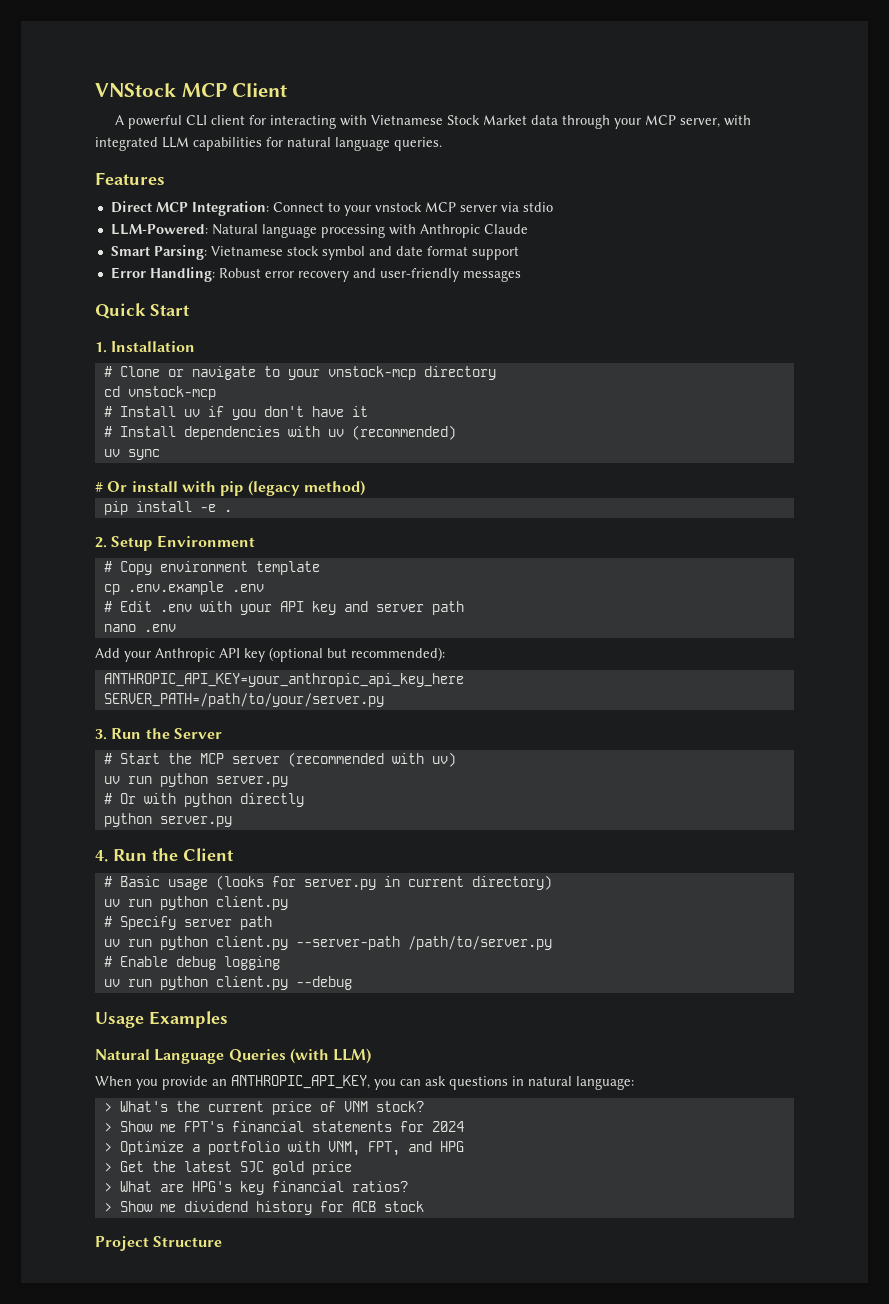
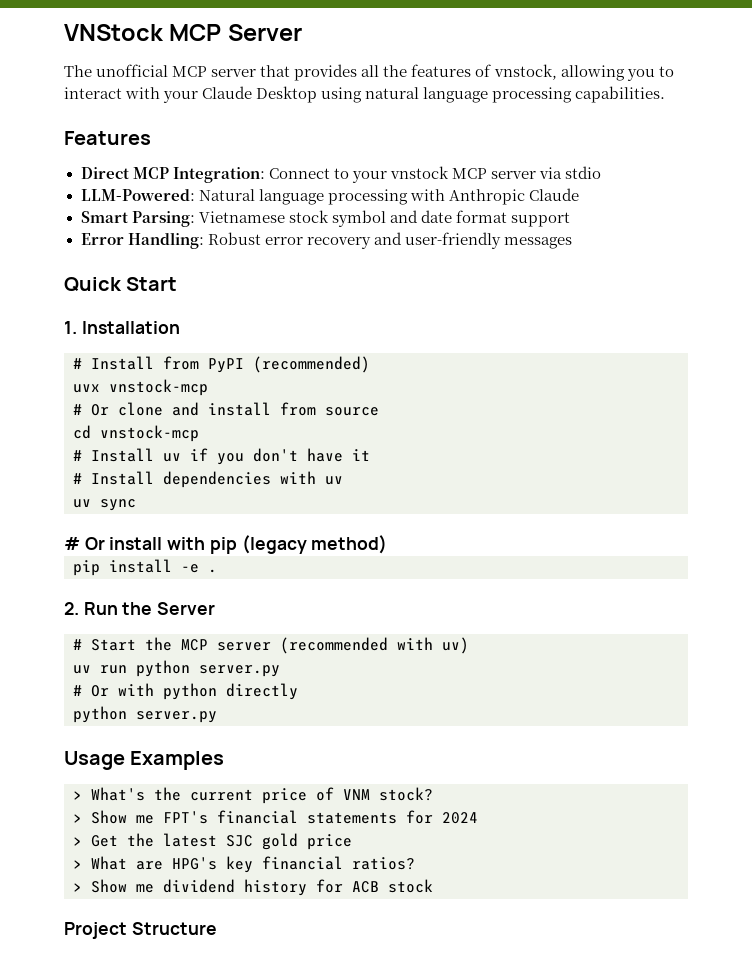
[232,83,288,97] [114,115,751,129] [95,137,442,151] Client // A powerful CLI client for interacting with Vietnamese Stock Market data through your MCP server, with integrated LLM capabilities for natural language queries. -> [227,24,302,41] [64,64,674,81] [64,86,666,103] Server // The unofficial MCP server that provides all the features of vnstock, allowing you to interact with your Claude Desktop using natural language processing capabilities.
[119,366,496,380] Clone or navigate to your vnstock-mcp directory -> [91,356,370,373] [73,379,208,396] [73,402,379,416] Install from PyPI (recommended) // uvx vnstock-mcp // # Or clone and install from source
[351,425,456,440] (recommended) -> (343, 480) none
[111,535,255,551] [103,561,320,575] [103,581,264,595] [103,601,464,615] [103,624,176,632] [95,647,445,662] [103,673,464,687] [103,693,384,707] [95,729,107,740] Setup Environment // # Copy environment template // cp .env.example .env // # Edit .env with your API key and server path // nano .env // Add your Anthropic API key (optional but recommended): // ANTHROPIC_API_KEY=your_anthropic_api_key_here // SERVER_PATH=/path/to/your/server.py // 3. -> (79, 608) none
[95,848,234,862] [103,875,552,890] [103,896,288,910] [103,916,272,930] [103,936,552,950] [103,956,280,970] [103,976,352,990] [95,1011,228,1028] [95,1048,372,1064] [95,1075,634,1090] 4. Run the Client // # Basic usage (looks for server.py in current directory) // uv run python client.py // # Specify server path // uv run python client.py --server-path /path/to/server.py // # Enable debug logging // uv run python client.py --debug // Usage Examples // Natural Language Queries (with LLM) // When you provide an ANTHROPIC_API_KEY, you can ask questions in natural language: -> [64,751,225,770] Usage Examples
[103,1141,464,1156] // > Optimize a portfolio with VNM, FPT, and HPG -> (478, 818) none

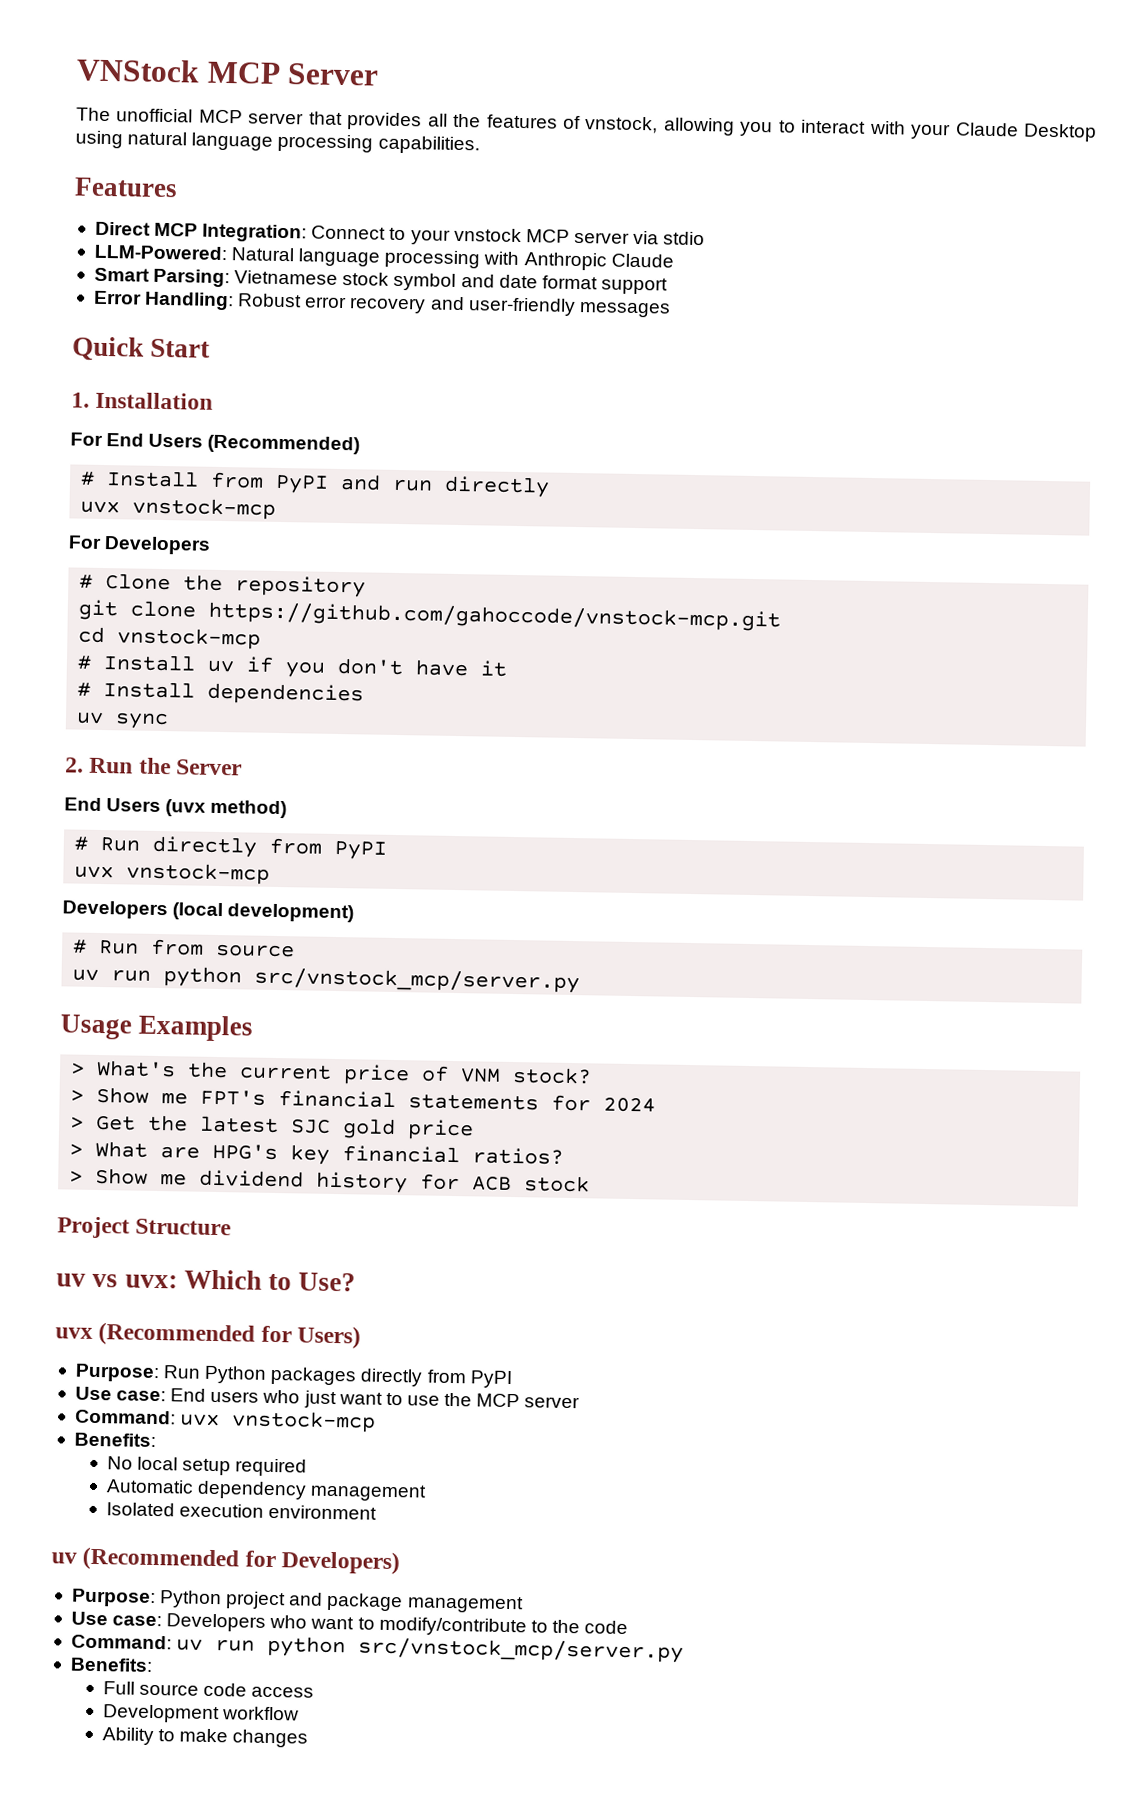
(180, 327) none -> [70,432,361,455] // For End Users (Recommended)
[253,356,370,373] [73,379,208,396] [73,402,379,416] (recommended) // uvx vnstock-mcp // # Or clone and install from source -> [340,474,551,498] [80,497,277,520] [68,535,212,555] [79,573,367,598] [78,599,782,632] and run directly // uvx vnstock-mcp // For Developers // # Clone the repository // git clone https://github.com/gahoccode/vnstock-mcp.git
[280,471,343,485] with uv -> (365, 694) none
[64,535,388,554] [73,559,217,576] [64,602,216,615] [73,637,469,654] [73,660,280,677] [73,683,298,700] [73,706,217,723] # Or install with pip (legacy method) // pip install -e . // 2. Run the Server // # Start the MCP server (recommended with uv) // uv run python server.py // # Or with python directly // python server.py -> [65,757,243,776] [64,797,288,819] [74,835,388,860] [74,862,271,885] [62,900,355,923] [73,938,296,958] [72,966,581,994] 2. Run the Server // End Users (uvx method) // # Run directly from PyPI // uvx vnstock-mcp // Developers (local development) // # Run from source // uv run python src/vnstock_mcp/server.py
(217, 928) none -> [56,1269,357,1292] [55,1322,362,1349] [74,1363,513,1389] [74,1386,581,1409] [74,1409,377,1433] [73,1432,156,1448] [107,1456,308,1477] [106,1479,428,1502] [106,1502,378,1520] [51,1546,401,1575] [70,1588,524,1614] [70,1611,629,1637] [70,1634,685,1663] [69,1657,153,1672] [103,1681,315,1698] [103,1704,300,1724] [102,1727,309,1748] // uv vs uvx: Which to Use? // uvx (Recommended for Users) // Purpose: Run Python packages directly from PyPI // Use case: End users who just want to use the MCP server // Command: uvx vnstock-mcp // Benefits: // No local setup required // Automatic dependency management // Isolated execution environment // uv (Recommended for Developers) // Purpose: Python project and package management // Use case: Developers who want to modify/contribute to the code // Command: uv run python src/vnstock_mcp/server.py // Benefits: // Full source code access // Development workflow // Ability to make changes

